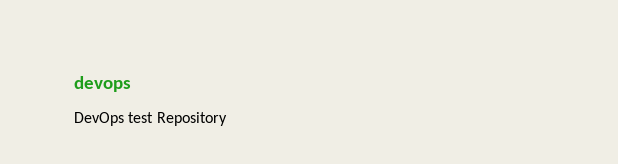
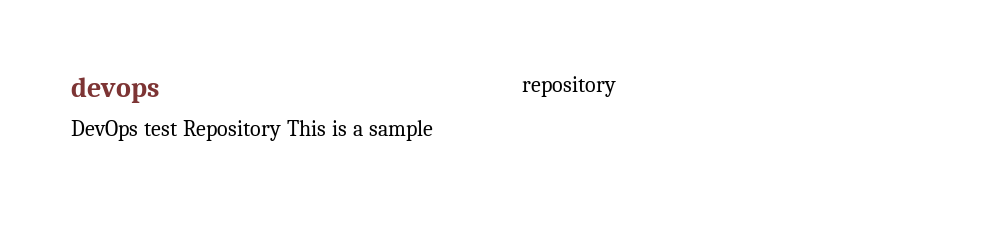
(227, 119) none -> [286,120,433,141] [522,76,616,97] This is a sample repository

